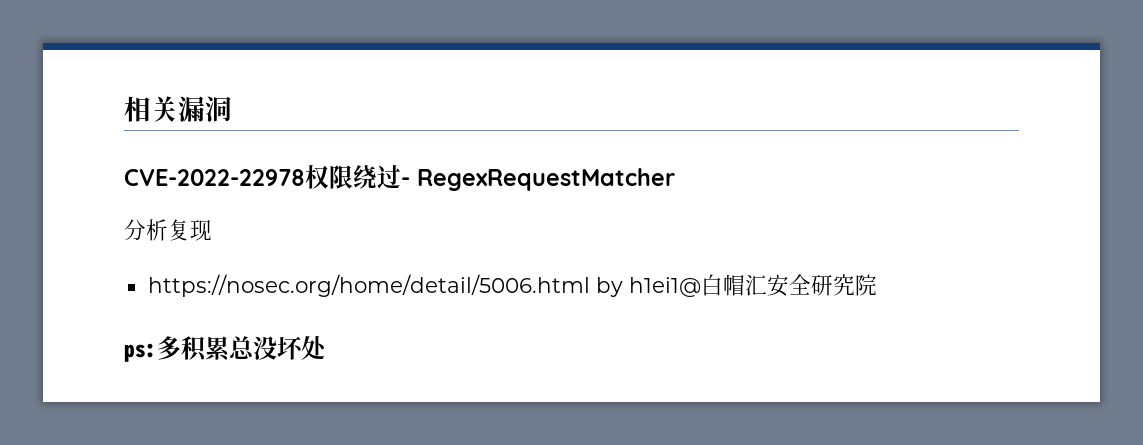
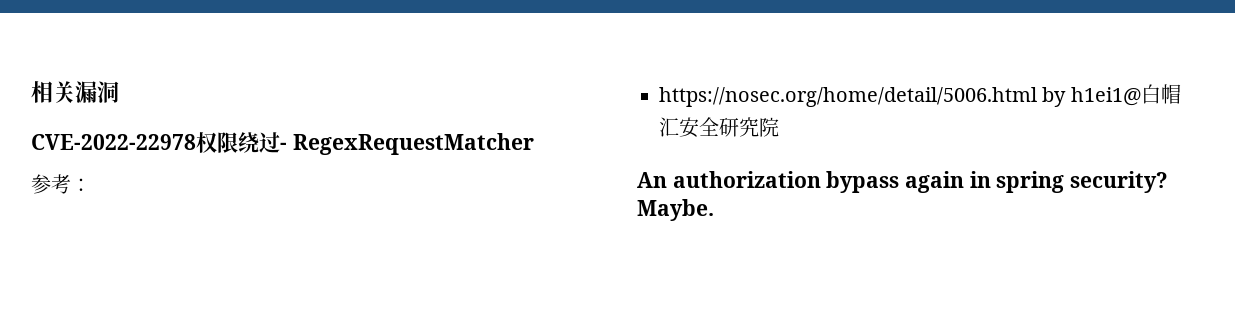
[124,219,212,241] 分析复现 -> [31,174,91,194] 参考：
[124,336,327,362] ps:多积累总没坏处 -> [637,171,1169,193] [637,199,714,221] An authorization bypass again in spring security? Maybe.

